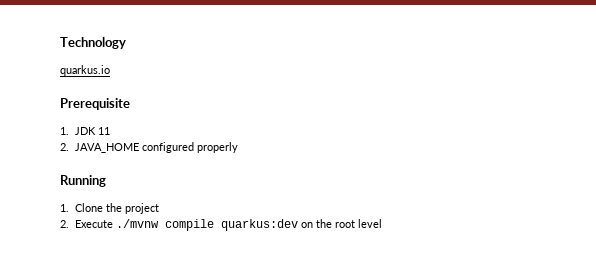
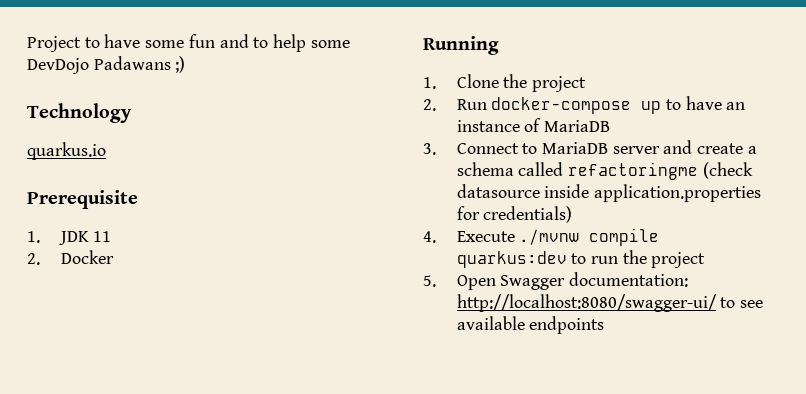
(60, 43) none -> [27,34,350,52] [27,56,186,74] Project to have some fun and to help some DevDojo Padawans ;) //
[74,142,238,153] JAVA_HOME configured properly -> [60,250,114,264] Docker
[74,219,382,231] Execute ./mvnw compile quarkus:dev on the root level -> [456,96,746,114] [456,118,610,132] [423,140,757,155] [456,162,753,180] [456,184,761,202] [456,206,573,223] [423,228,660,246] [456,250,706,268] [423,272,688,290] [456,294,763,312] [456,316,605,334] Run docker-compose up to have an instance of MariaDB // 3. Connect to MariaDB server and create a schema called refactoringme (check datasource inside application.properties for credentials) // 4. Execute ./mvnw compile quarkus:dev to run the project // 5. Open Swagger documentation: http://localhost:8080/swagger-ui/ to see available endpoints

